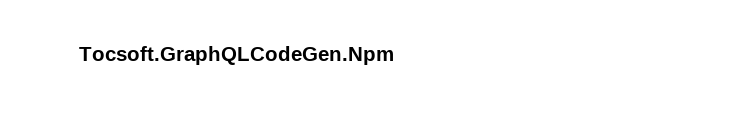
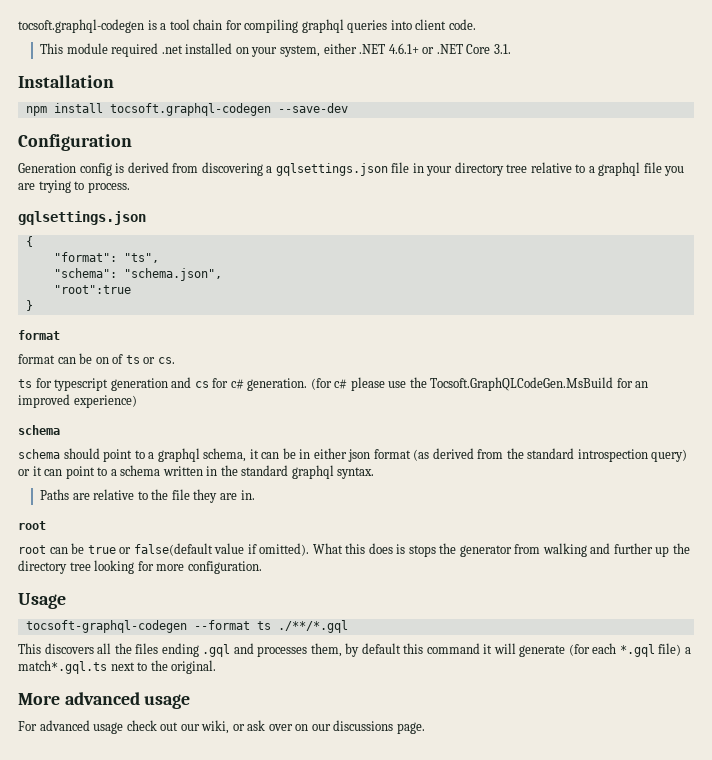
[79,46,394,65] Tocsoft.GraphQLCodeGen.Npm -> [18,19,476,33] [40,43,511,57] [18,75,114,88] [25,103,348,116] [18,134,132,151] [18,162,685,176] [18,180,130,193] [18,211,146,225] [25,236,33,247] [53,252,159,263] [53,268,222,281] [53,285,131,294] [25,300,33,311] [18,330,60,340] [18,353,175,364] [18,377,649,391] [18,394,137,408] [18,425,60,435] [18,448,688,462] [18,465,375,479] [40,489,255,503] [18,521,46,530] [18,543,690,557] [18,560,262,574] [18,593,66,609] [25,620,348,633] [18,643,691,657] [18,660,217,674] [18,692,191,709] [18,720,425,734] tocsoft.graphql-codegen is a tool chain for compiling graphql queries into client code. // This module required .net installed on your system, either .NET 4.6.1+ or .NET Core 3.1. // Installation // npm install tocsoft.graphql-codegen --save-dev // Configuration // Generation config is derived from discovering a gqlsettings.json file in your directory tree relative to a graphql file you are trying to process. // gqlsettings.json // { // "format": "ts", // "schema": "schema.json", // "root":true // } // format // format can be on of ts or cs. // ts for typescript generation and cs for c# generation. (for c# please use the Tocsoft.GraphQLCodeGen.MsBuild for an improved experience) // schema // schema should point to a graphql schema, it can be in either json format (as derived from the standard introspection query) or it can point to a schema written in the standard graphql syntax. // Paths are relative to the file they are in. // root // root can be true or false(default value if omitted). What this does is stops the generator from walking and further up the directory tree looking for more configuration. // Usage // tocsoft-graphql-codegen --format ts ./**/*.gql // This discovers all the files ending .gql and processes them, by default this command it will generate (for each *.gql file) a match*.gql.ts next to the original. // More advanced usage // For advanced usage check out our wiki, or ask over on our discussions page.

